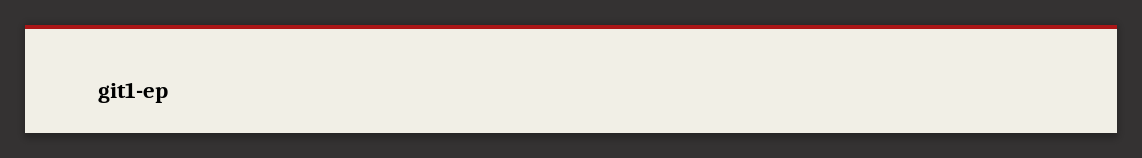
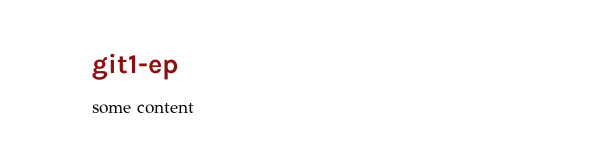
(168, 92) none -> [92,103,194,114] // some content

